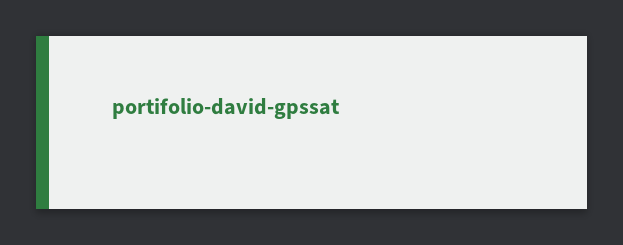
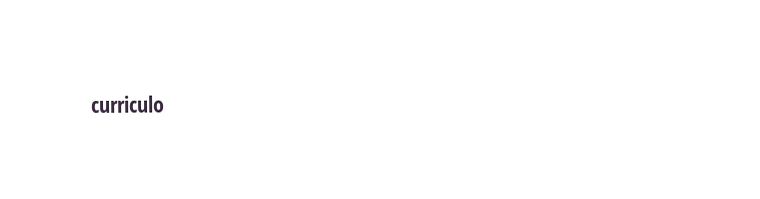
[112,98,340,119] portifolio-david-gpssat -> [90,95,165,113] curriculo

